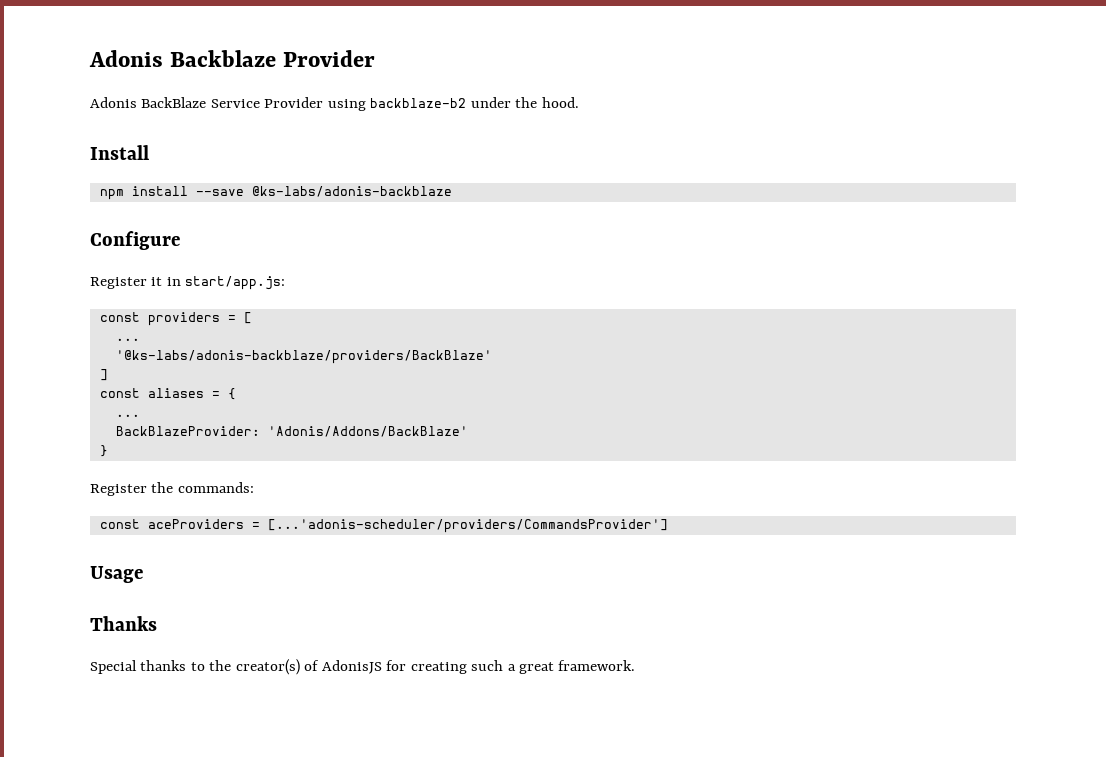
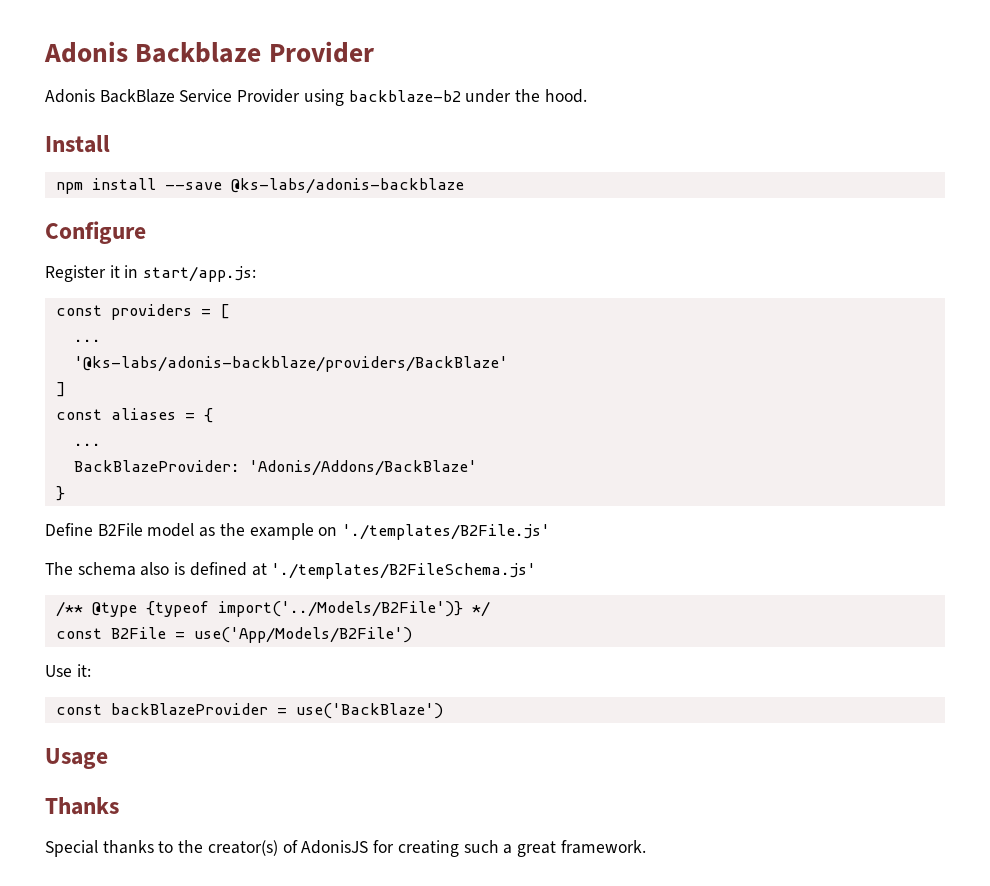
[90,482,254,496] [99,519,668,533] Register the commands: // const aceProviders = [...'adonis-scheduler/providers/CommandsProvider'] -> [45,523,551,540] [45,562,537,579] [55,601,490,617] [55,627,412,643] [45,664,91,677] [55,703,443,719] Define B2File model as the example on './templates/B2File.js' // The schema also is defined at './templates/B2FileSchema.js' // /** @type {typeof import('../Models/B2File')} */ // const B2File = use('App/Models/B2File') // Use it: // const backBlazeProvider = use('BackBlaze')

